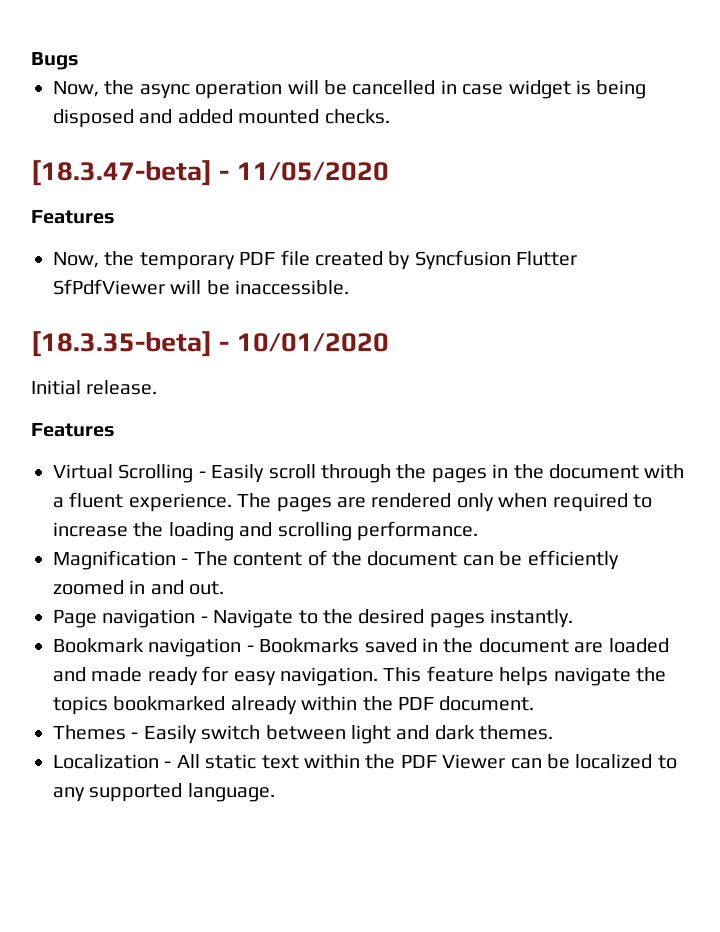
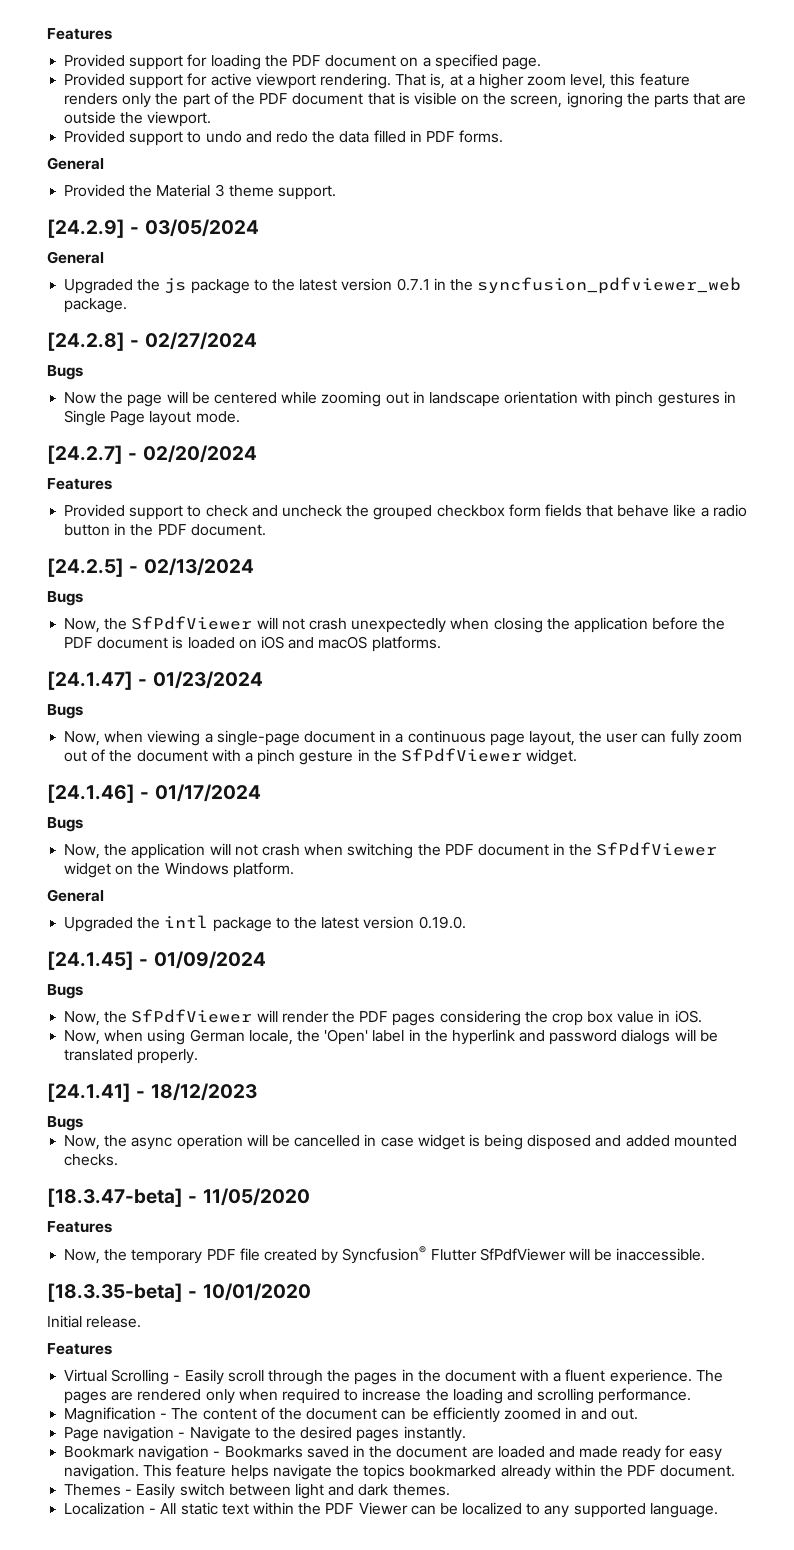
(31, 61) none -> [47,28,112,40] [64,54,541,70] [64,73,690,89] [64,92,747,108] [64,111,212,127] [64,130,504,146] [47,157,104,170] [64,184,336,200] [47,219,259,238] [47,251,104,264] [64,277,742,294] [64,298,128,313] [47,332,257,351] [47,365,83,380] [64,391,736,407] [64,410,240,426] [47,445,257,464] [47,478,112,490] [64,504,747,520] [64,523,266,536] [47,558,254,577] [47,591,83,606] [64,616,726,633] [64,636,441,652] [47,671,263,690] [47,704,83,719] [64,730,742,746] [64,748,578,765] [47,784,261,803] [47,817,83,832] [64,842,718,859] [64,862,294,878] [47,889,104,902] [64,915,466,932] [47,951,266,970] [47,984,83,999] [64,1009,702,1026] [64,1029,718,1045] [64,1049,199,1064] [47,1083,257,1102] Features // Provided support for loading the PDF document on a specified page. // Provided support for active viewport rendering. That is, at a higher zoom level, this feature renders only the part of the PDF document that is visible on the screen, ignoring the parts that are outside the viewport. // Provided support to undo and redo the data filled in PDF forms. // General // Provided the Material 3 theme support. // [24.2.9] - 03/05/2024 // General // Upgraded the js package to the latest version 0.7.1 in the syncfusion_pdfviewer_web package. // [24.2.8] - 02/27/2024 // Bugs // Now the page will be centered while zooming out in landscape orientation with pinch gestures in Single Page layout mode. // [24.2.7] - 02/20/2024 // Features // Provided support to check and uncheck the grouped checkbox form fields that behave like a radio button in the PDF document. // [24.2.5] - 02/13/2024 // Bugs // Now, the SfPdfViewer will not crash unexpectedly when closing the application before the PDF document is loaded on iOS and macOS platforms. // [24.1.47] - 01/23/2024 // Bugs // Now, when viewing a single-page document in a continuous page layout, the user can fully zoom out of the document with a pinch gesture in the SfPdfViewer widget. // [24.1.46] - 01/17/2024 // Bugs // Now, the application will not crash when switching the PDF document in the SfPdfViewer widget on the Windows platform. // General // Upgraded the intl package to the latest version 0.19.0. // [24.1.45] - 01/09/2024 // Bugs // Now, the SfPdfViewer will render the PDF pages considering the crop box value in iOS. // Now, when using German locale, the 'Open' label in the hyperlink and password dialogs will be translated properly. // [24.1.41] - 18/12/2023 //
[414,250,511,270] Syncfusion -> [342,1246,427,1264] Syncfusion®

